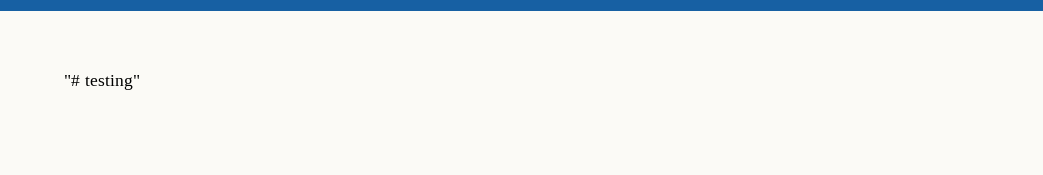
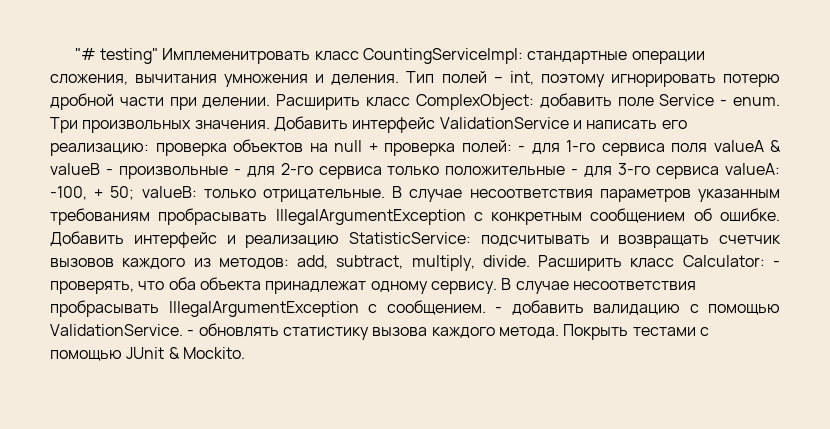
(140, 82) none -> [162,48,705,64] [50,71,781,87] [50,93,781,110] [50,116,687,133] [50,139,781,156] [50,163,780,179] [50,186,781,202] [50,208,781,225] [50,231,781,248] [50,255,780,271] [50,277,696,294] [50,300,780,317] [50,323,709,340] [50,347,245,361] Имплеменитровать класс CountingServiceImpl: стандартные операции сложения, вычитания умножения и деления. Тип полей – int, поэтому игнорировать потерю дробной части при делении. Расширить класс ComplexObject: добавить поле Service - enum. Три произвольных значения. Добавить интерфейс ValidationService и написать его реализацию: проверка объектов на null + проверка полей: - для 1-го сервиса поля valueA & valueB - произвольные - для 2-го сервиса только положительные - для 3-го сервиса valueA: -100, + 50; valueB: только отрицательные. В случае несоответствия параметров указанным требованиям пробрасывать IllegalArgumentException с конкретным сообщением об ошибке. Добавить интерфейс и реализацию StatisticService: подсчитывать и возвращать счетчик вызовов каждого из методов: add, subtract, multiply, divide. Расширить класс Calculator: - проверять, что оба объекта принадлежат одному сервису. В случае несоответствия пробрасывать IllegalArgumentException с сообщением. - добавить валидацию с помощью ValidationService. - обновлять статистику вызова каждого метода. Покрыть тестами с помощью JUnit & Mockito.

